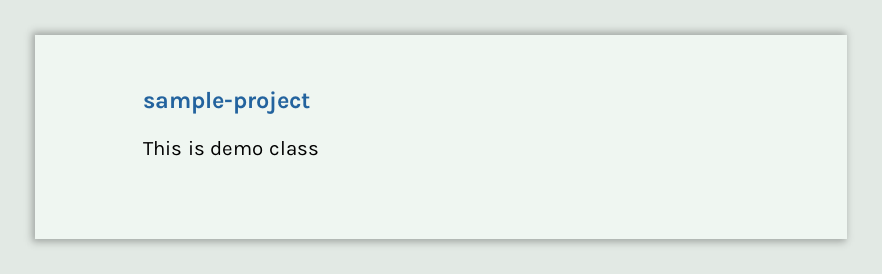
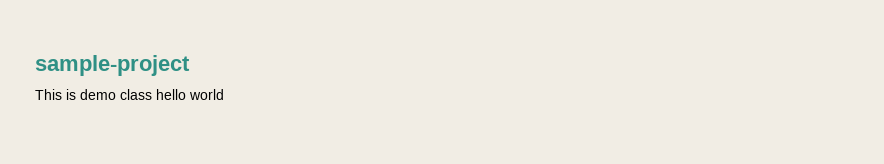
(319, 148) none -> [156,89,224,100] hello world

